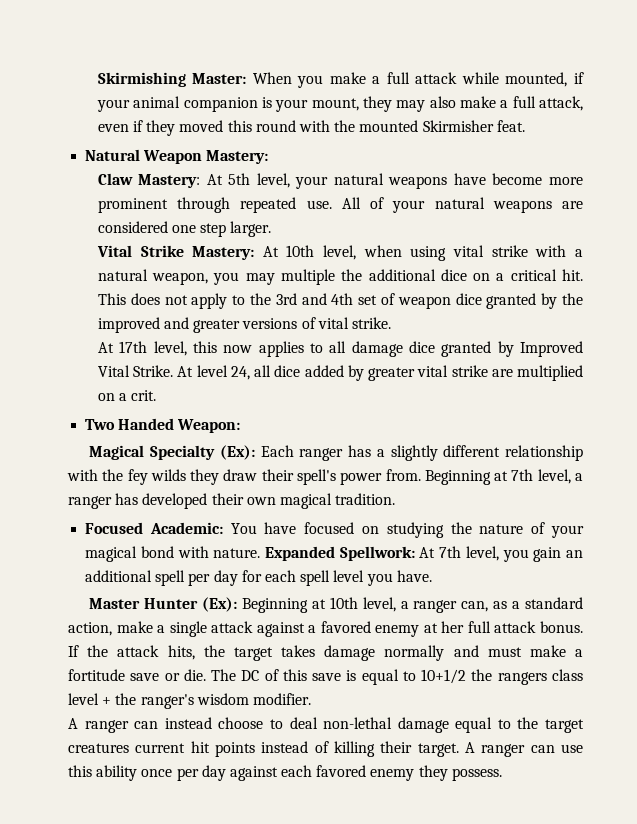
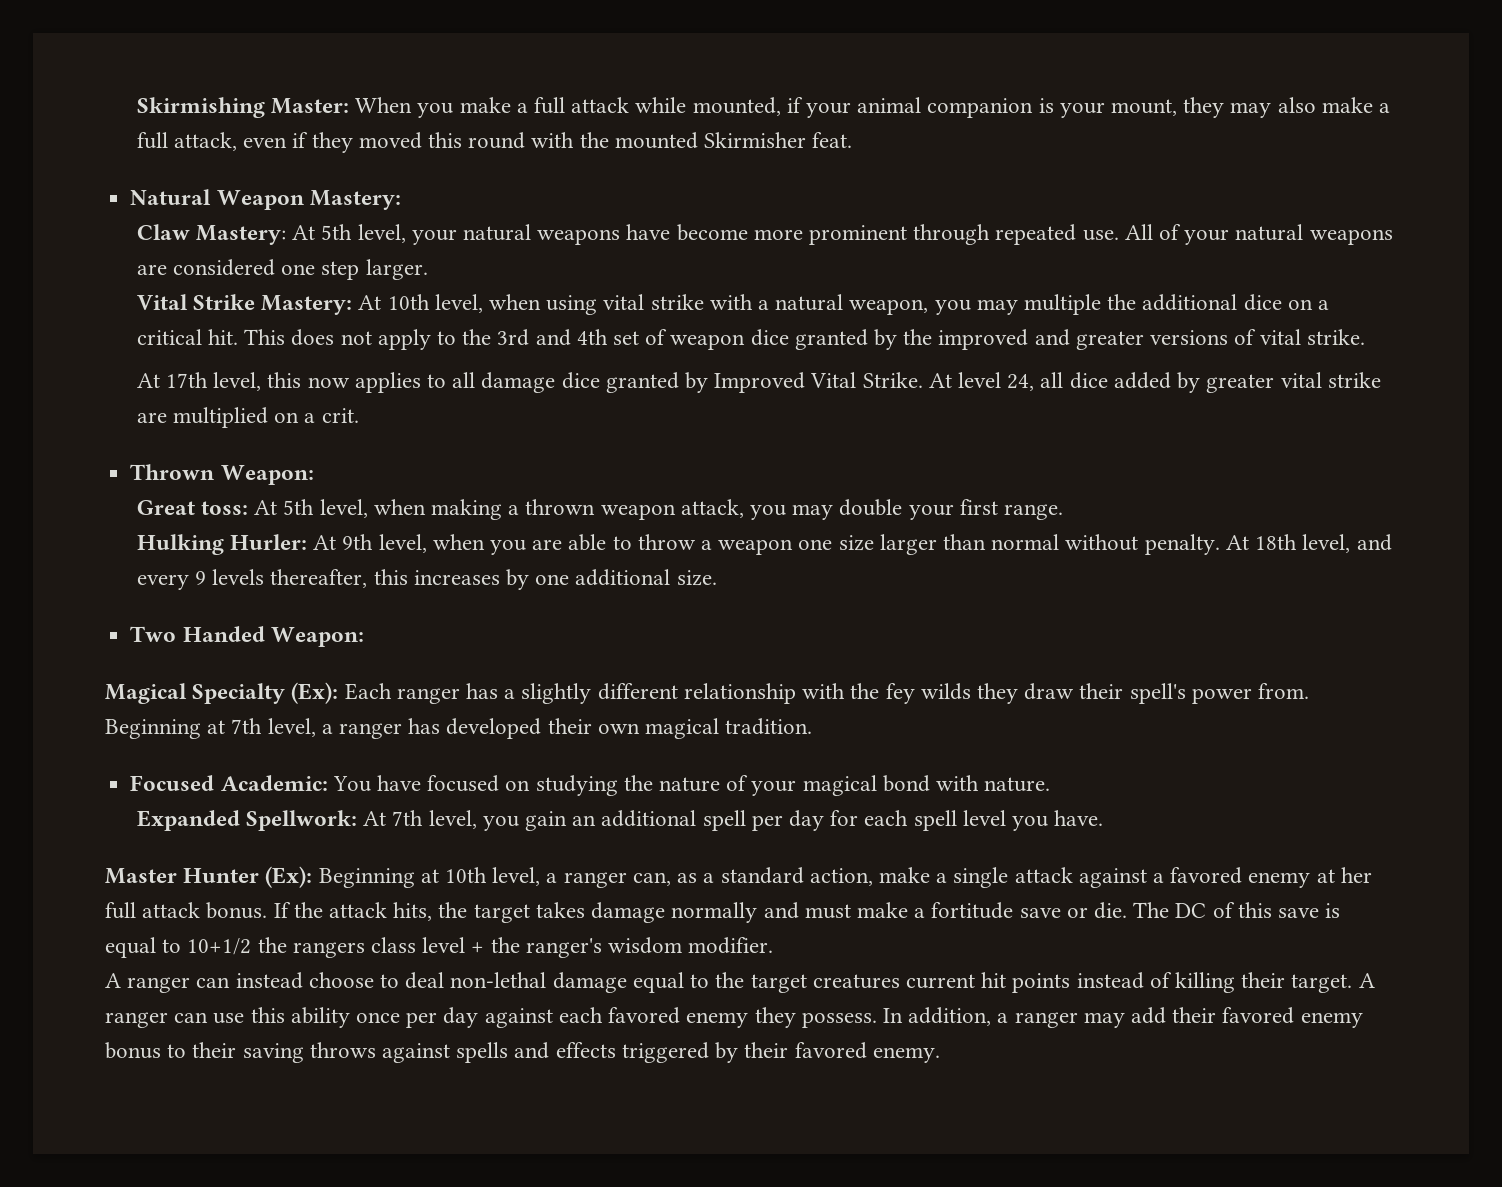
(157, 395) none -> [130,464,314,485] [136,499,1064,520] [136,534,1392,555] [136,569,717,590] // Thrown Weapon: // Great toss: At 5th level, when making a thrown weapon attack, you may double your first range. // Hulking Hurler: At 9th level, when you are able to throw a weapon one size larger than normal without penalty. At 18th level, and every 9 levels thereafter, this increases by one additional size.
(261, 553) none -> (1051, 784) //
(502, 774) none -> [882,1007,1363,1028] [105,1042,940,1063] In addition, a ranger may add their favored enemy bonus to their saving throws against spells and effects triggered by their favored enemy.

